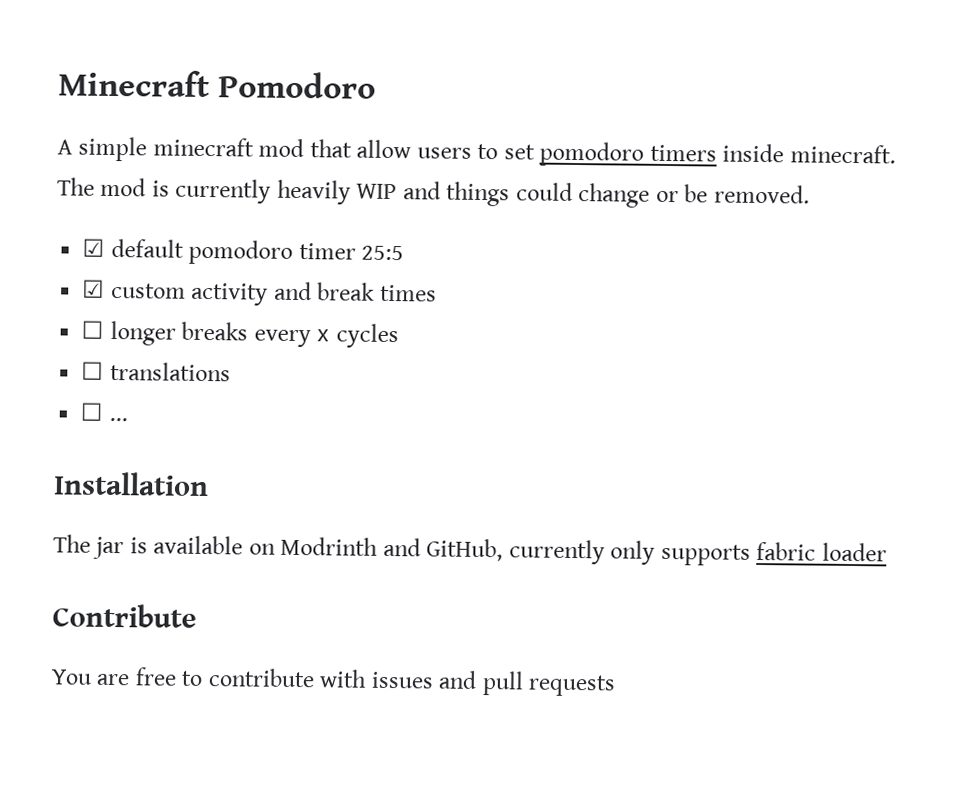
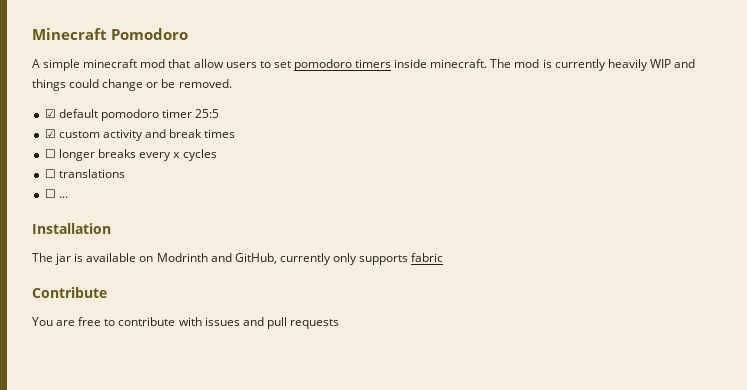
[821,542,887,562] loader -> (444, 257) none

